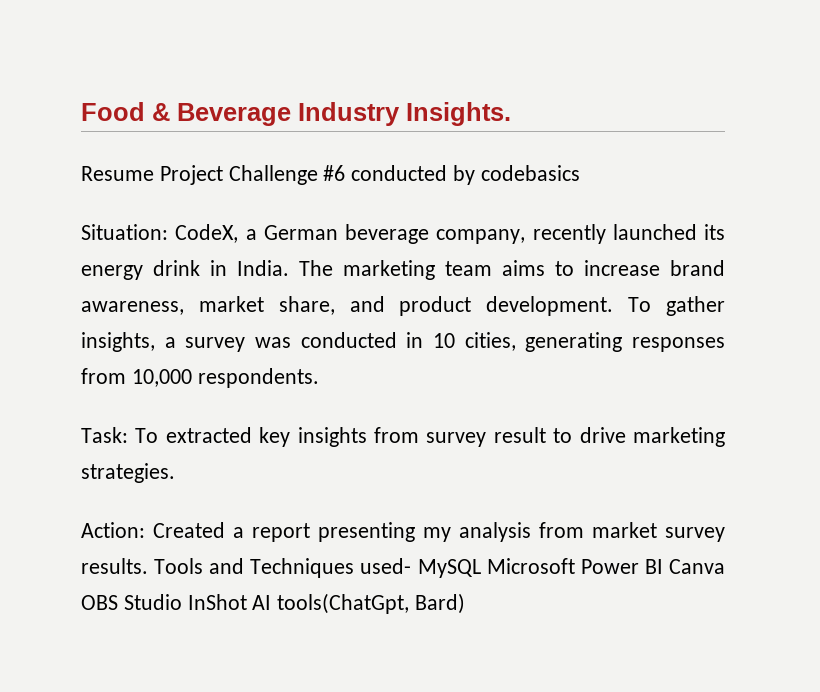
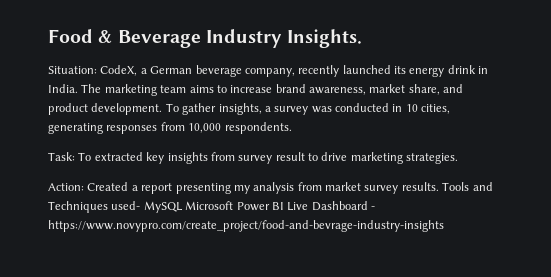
[81,165,580,185] // Resume Project Challenge #6 conducted by codebasics -> (363, 38) none
[668,559,725,574] [81,593,466,614] Canva OBS Studio InShot AI tools(ChatGpt, Bard) -> [287,201,375,211] [48,220,444,232] Live Dashboard - https://www.novypro.com/create_project/food-and-bevrage-industry-insights

